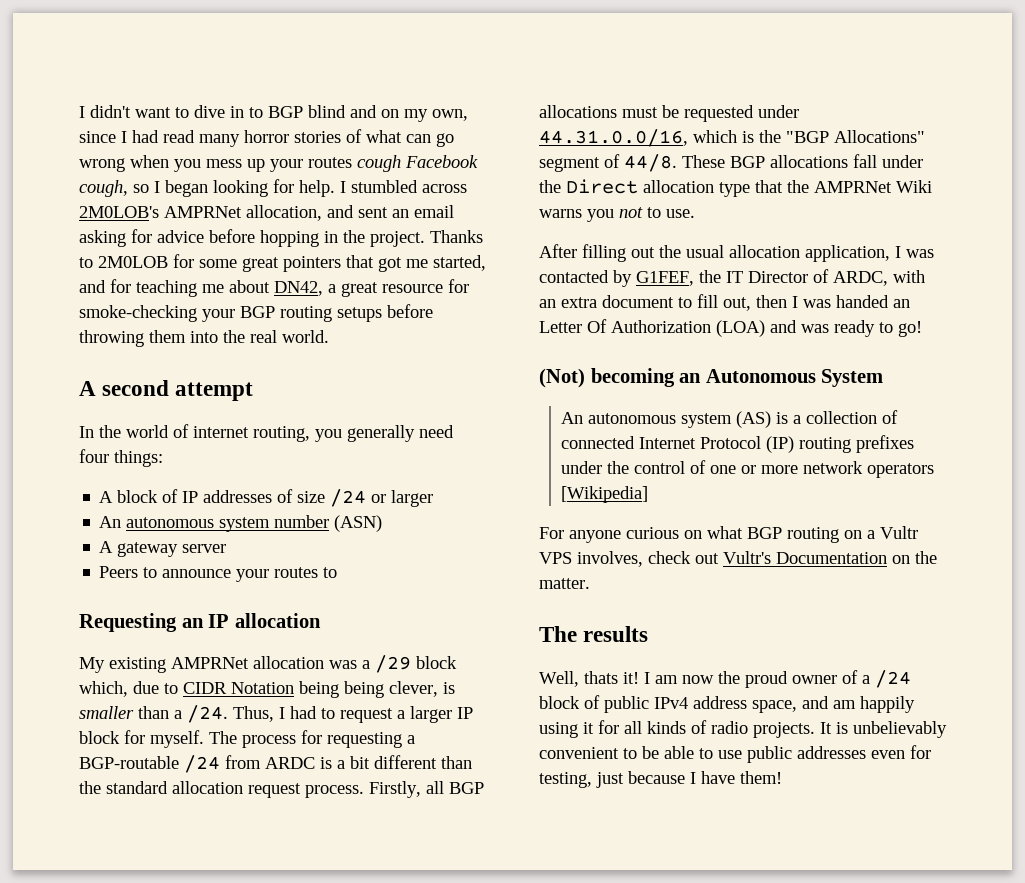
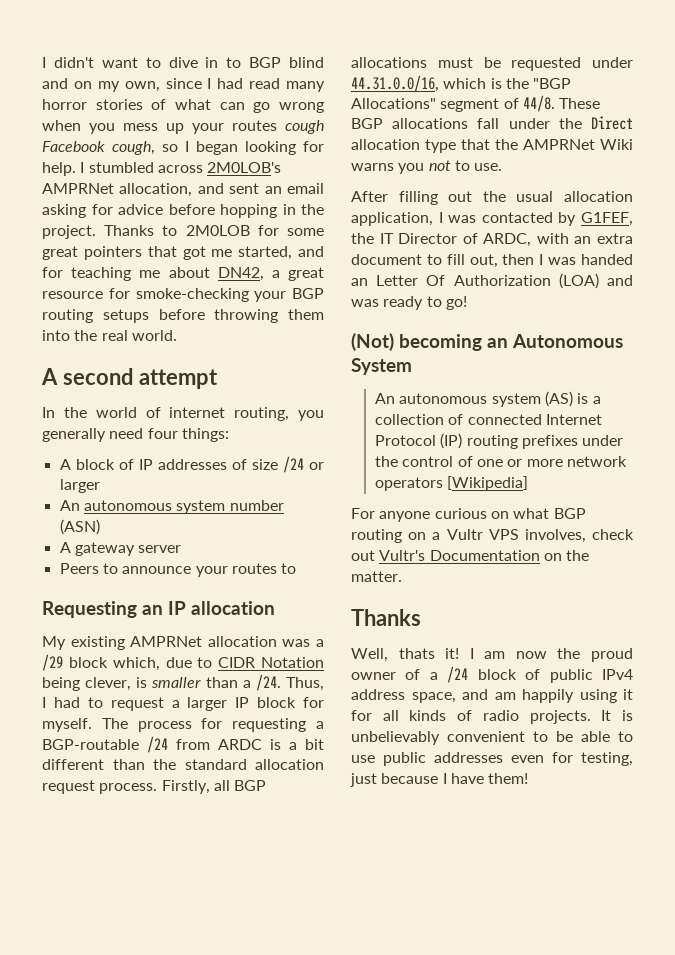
[344,681,384,698] being -> (80, 684) none
[539,626,649,642] The results -> [351,609,421,626] Thanks

